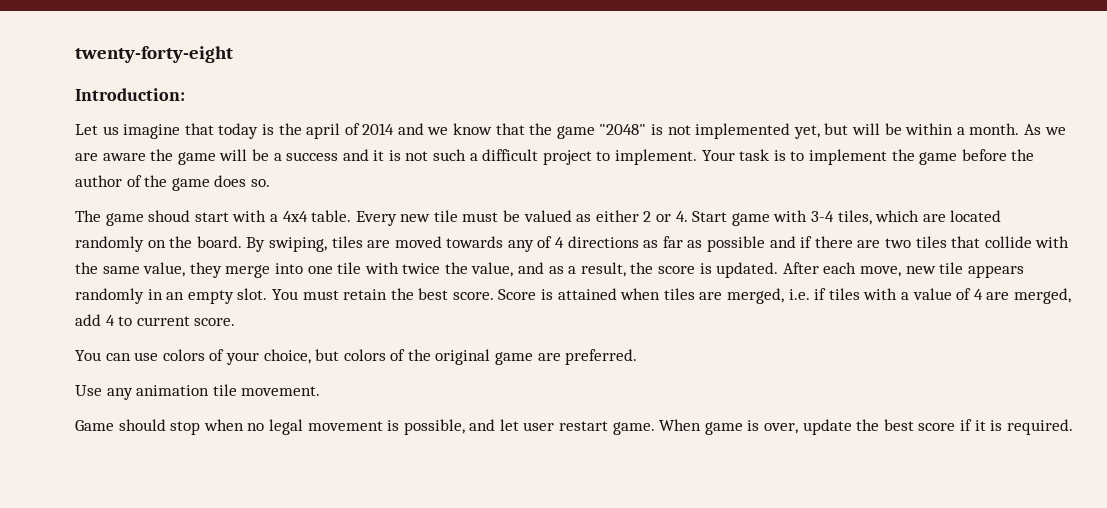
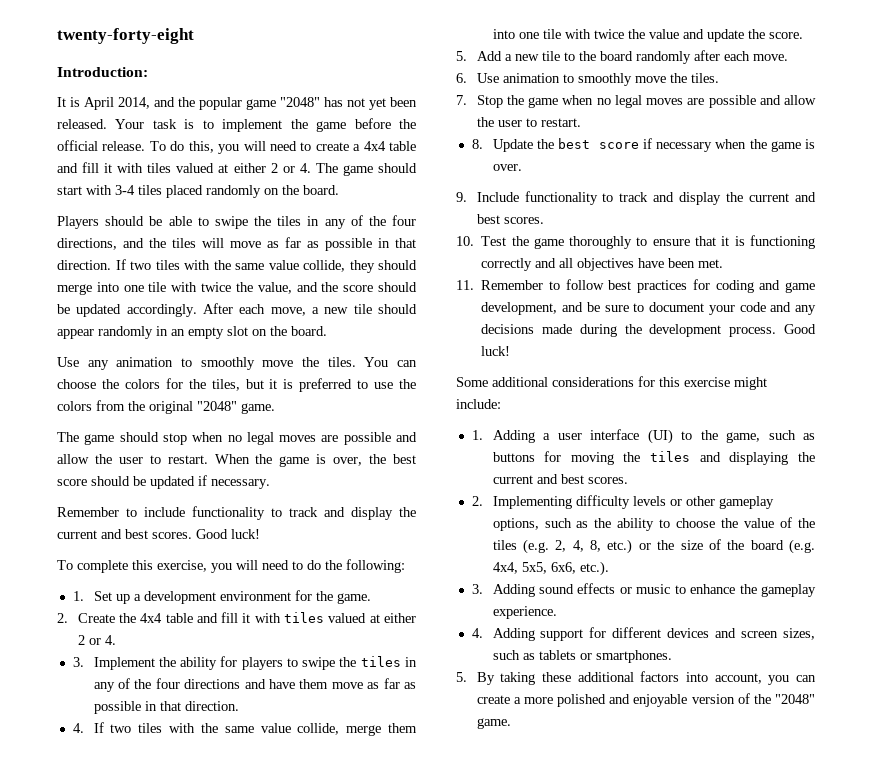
[75,123,1066,139] [75,149,698,165] Let us imagine that today is the april of 2014 and we know that the game "2048" is not implemented yet, but will be within a month. As we are aware the game will be a success and it is not such a difficult project to implement. -> [57,97,417,110] [57,119,107,129] It is April 2014, and the popular game "2048" has not yet been released.
[75,175,270,191] [75,210,1002,226] [75,236,1070,252] [75,262,222,278] author of the game does so. // The game shoud start with a 4x4 table. Every new tile must be valued as either 2 or 4. Start game with 3-4 tiles, which are located randomly on the board. By swiping, tiles are moved towards any of 4 directions as far as possible and if there are two tiles that collide with the same value, they -> [57,140,416,154] [57,162,417,176] [57,185,339,198] [57,215,416,229] [57,237,416,251] [57,259,417,273] official release. To do this, you will need to create a 4x4 table and fill it with tiles valued at either 2 or 4. The game should start with 3-4 tiles placed randomly on the board. // Players should be able to swipe the tiles in any of the four directions, and the tiles will move as far as possible in that direction. If two tiles with the same value collide, they should
[548,262,779,278] as a result, the score is updated. -> [321,282,417,292] [57,304,197,317] the score should be updated accordingly.
[905,262,1024,278] new tile appears -> [312,304,417,314] [57,329,94,339] a new tile should appear
[237,288,1071,304] [75,314,236,326] [75,349,638,365] [75,384,321,400] [75,420,114,431] slot. You must retain the best score. Score is attained when tiles are merged, i.e. if tiles with a value of 4 are merged, add 4 to current score. // You can use colors of your choice, but colors of the original game are preferred. // Use any animation tile movement. // Game -> [227,326,327,336] [57,357,418,370] [57,378,416,392] [57,400,275,414] [57,432,115,445] slot on the board. // Use any animation to smoothly move the tiles. You can choose the colors for the tiles, but it is preferred to use the colors from the original "2048" game. // The game
[307,419,1073,435] movement is possible, and let user restart game. When game is over, update the best score if it is required. -> [279,432,418,445] [57,454,417,467] [57,475,270,489] [57,506,416,520] [57,529,260,539] [57,559,405,573] [72,590,371,604] [57,612,417,623] [77,635,116,645] [72,656,417,670] [93,678,416,692] [93,701,239,714] [72,722,417,736] [492,29,803,42] [456,50,788,64] [456,73,719,86] [456,95,816,108] [476,117,581,127] [471,138,815,152] [492,164,522,171] [456,191,816,205] [476,214,544,224] [456,235,815,249] [481,258,724,271] [456,279,815,293] [481,302,816,315] [481,324,816,337] [481,346,511,356] [456,376,767,390] [456,399,501,409] [471,429,815,444] [492,451,815,465] [492,474,628,484] [471,495,774,509] [492,517,816,531] [492,539,815,554] [492,561,609,576] [471,583,816,597] [492,606,557,619] [471,627,815,641] [492,650,672,663] [456,671,816,685] [476,693,815,707] [476,718,511,729] moves are possible and allow the user to restart. When the game is over, the best score should be updated if necessary. // Remember to include functionality to track and display the current and best scores. Good luck! // To complete this exercise, you will need to do the following: // 1. Set up a development environment for the game. // 2. Create the 4x4 table and fill it with tiles valued at either 2 or 4. // 3. Implement the ability for players to swipe the tiles in any of the four directions and have them move as far as possible in that direction. // 4. If two tiles with the same value collide, merge them into one tile with twice the value and update the score. // 5. Add a new tile to the board randomly after each move. // 6. Use animation to smoothly move the tiles. // 7. Stop the game when no legal moves are possible and allow the user to restart. // 8. Update the best score if necessary when the game is over. // 9. Include functionality to track and display the current and best scores. // 10. Test the game thoroughly to ensure that it is functioning correctly and all objectives have been met. // 11. Remember to follow best practices for coding and game development, and be sure to document your code and any decisions made during the development process. Good luck! // Some additional considerations for this exercise might include: // 1. Adding a user interface (UI) to the game, such as buttons for moving the tiles and displaying the current and best scores. // 2. Implementing difficulty levels or other gameplay options, such as the ability to choose the value of the tiles (e.g. 2, 4, 8, etc.) or the size of the board (e.g. 4x4, 5x5, 6x6, etc.). // 3. Adding sound effects or music to enhance the gameplay experience. // 4. Adding support for different devices and screen sizes, such as tablets or smartphones. // 5. By taking these additional factors into account, you can create a more polished and enjoyable version of the "2048" game.

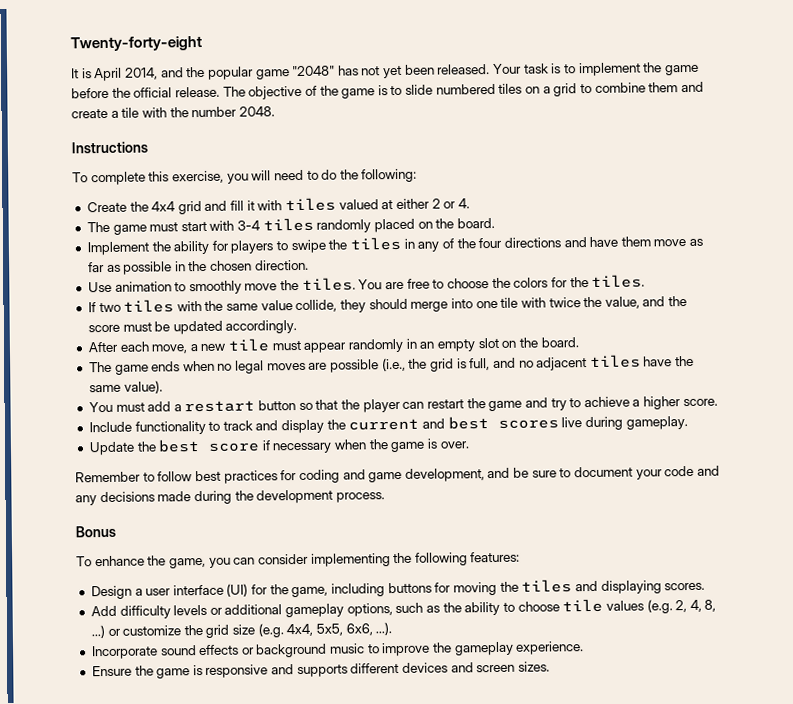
[57,28,194,44] [57,67,148,77] twenty-forty-eight // Introduction: -> [70,35,202,52] Twenty-forty-eight
[149,141,416,154] [57,162,417,176] [57,185,339,198] [57,215,416,229] [57,237,416,251] [57,259,417,273] [57,282,417,295] [57,303,417,317] [57,326,327,339] [57,357,418,370] [57,378,416,392] [57,400,275,414] [57,432,418,445] [57,454,417,467] [57,475,270,489] [57,506,416,520] [57,529,260,539] To do this, you will need to create a 4x4 table and fill it with tiles valued at either 2 or 4. The game should start with 3-4 tiles placed randomly on the board. // Players should be able to swipe the tiles in any of the four directions, and the tiles will move as far as possible in that direction. If two tiles with the same value collide, they should merge into one tile with twice the value, and the score should be updated accordingly. After each move, a new tile should appear randomly in an empty slot on the board. // Use any animation to smoothly move the tiles. You can choose the colors for the tiles, but it is preferred to use the colors from the original "2048" game. // The game should stop when no legal moves are possible and allow the user to restart. When the game is over, the best score should be updated if necessary. // Remember to include functionality to track and display the current and best scores. Good luck! -> [222,81,704,100] [71,106,275,119] [71,141,148,154] The objective of the game is to slide numbered tiles on a grid to combine them and create a tile with the number 2048. // Instructions
[72,590,371,604] [57,613,68,623] 1. Set up a development environment for the game. // 2. -> (418, 175) none
[165,613,193,623] table -> [177,201,202,215] grid
[72,657,84,667] 3. -> [86,217,495,235] The game must start with 3-4 tiles randomly placed on the board. //
[159,701,181,711] that -> [188,260,253,272] the chosen
[72,722,417,736] [492,29,803,42] [456,50,788,64] [456,73,719,86] [456,95,816,108] [476,117,581,127] [471,139,483,149] 4. If two tiles with the same value collide, merge them into one tile with twice the value and update the score. // 5. Add a new tile to the board randomly after each move. // 6. Use animation to smoothly move the tiles. // 7. Stop the game when no legal moves are possible and allow the user to restart. // 8. -> [87,274,646,295] [87,296,688,313] [87,320,298,335] [87,337,579,354] [88,354,695,375] [88,380,163,394] [88,396,718,413] [88,416,688,435] Use animation to smoothly move the tiles. You are free to choose the colors for the tiles. // If two tiles with the same value collide, they should merge into one tile with twice the value, and the score must be updated accordingly. // After each move, a new tile must appear randomly in an empty slot on the board. // The game ends when no legal moves are possible (i.e., the grid is full, and no adjacent tiles have the same value). // You must add a restart button so that the player can restart the game and try to achieve a higher score. // Include functionality to track and display the current and best scores live during gameplay. //
[456,191,816,205] [476,214,544,224] [456,235,815,249] [481,258,724,271] [456,280,474,290] 9. Include functionality to track and display the current and best scores. // 10. Test the game thoroughly to ensure that it is functioning correctly and all objectives have been met. // 11. -> (469, 445) none
[784,324,816,334] [481,346,511,356] [456,376,767,390] [456,399,501,409] [471,430,535,443] Good luck! // Some additional considerations for this exercise might include: // 1. Adding -> [75,525,116,538] [76,551,521,569] [90,585,132,600] // Bonus // To enhance the game, you can consider implementing the following features: // Design
[681,430,815,443] to the game, such as -> [251,583,386,598] for the game, including
[798,452,815,462] [492,474,628,484] [471,496,572,509] the current and best scores. // 2. Implementing -> [664,582,706,591] [90,605,117,617] scores. // Add
[685,496,715,506] other -> [224,604,283,615] additional
[721,517,816,528] [492,539,784,554] the value of the tiles (e.g. 2, 4, 8, etc.) or the size of the board -> [562,598,717,614] [90,624,256,639] tile values (e.g. 2, 4, 8, ...) or customize the grid size
[579,561,609,576] [471,584,535,597] etc.). // 3. Adding -> [375,622,393,636] [91,645,158,660] ...). // Incorporate
(632, 590) none -> [256,643,328,658] background
[690,584,736,594] enhance -> [381,642,431,657] improve
[471,627,815,641] [492,650,672,663] [456,671,816,685] [476,693,815,707] [476,718,511,729] 4. Adding support for different devices and screen sizes, such as tablets or smartphones. // 5. By taking these additional factors into account, you can create a more polished and enjoyable version of the "2048" game. -> [91,661,550,679] Ensure the game is responsive and supports different devices and screen sizes.

